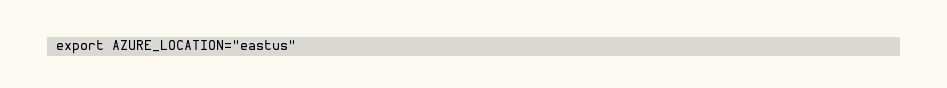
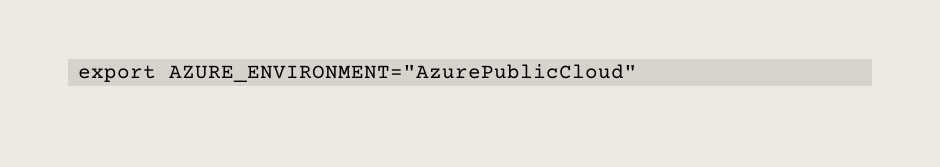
[111,40,296,52] AZURE_LOCATION="eastus" -> [168,64,637,82] AZURE_ENVIRONMENT="AzurePublicCloud"

